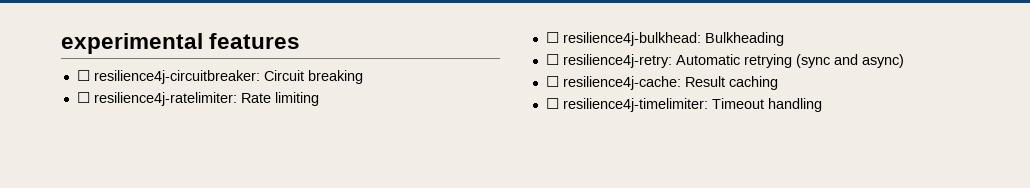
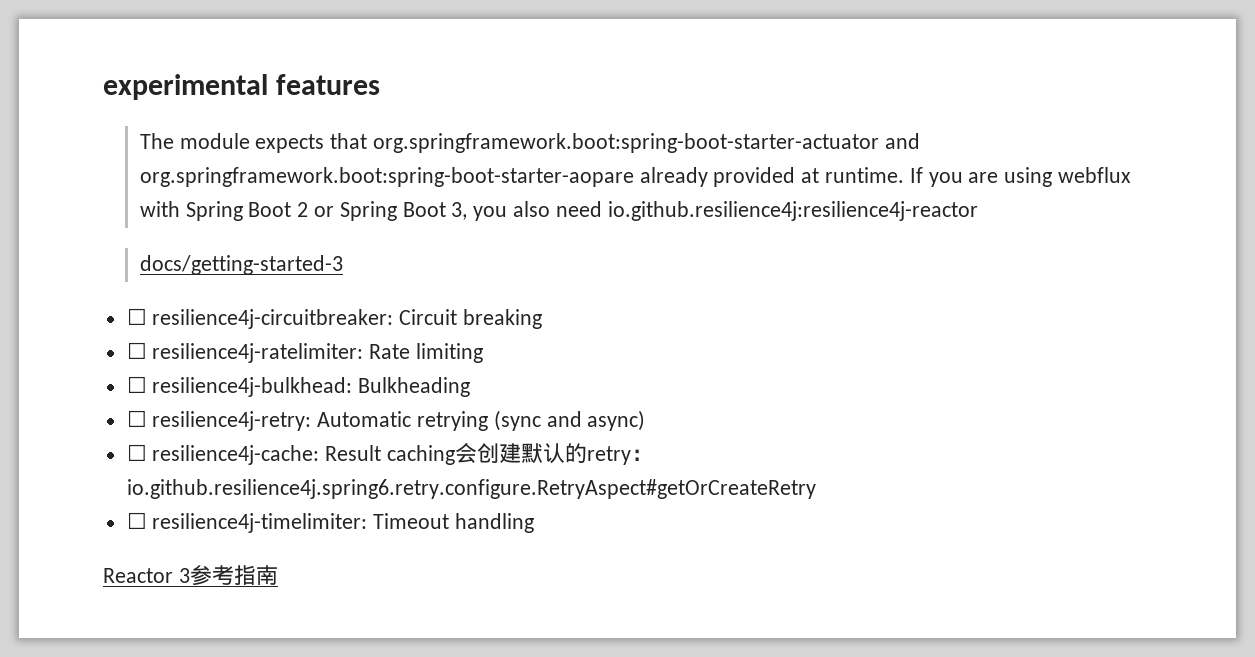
(301, 41) none -> [139,133,920,153] [139,167,1132,187] [139,201,978,221] [139,255,343,275] // The module expects that org.springframework.boot:spring-boot-starter-actuator and org.springframework.boot:spring-boot-starter-aopare already provided at runtime. If you are using webflux with Spring Boot 2 or Spring Boot 3, you also need io.github.resilience4j:resilience4j-reactor // docs/getting-started-3
(778, 83) none -> [455,443,654,465] [126,479,816,499] 会创建默认的retry：io.github.resilience4j.spring6.retry.configure.RetryAspect#getOrCreateRetry
(822, 105) none -> [103,565,278,586] // Reactor 3参考指南

